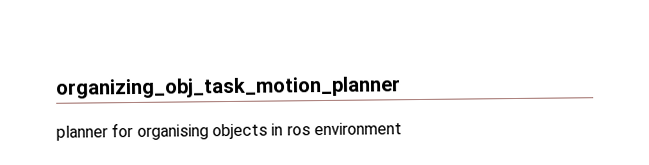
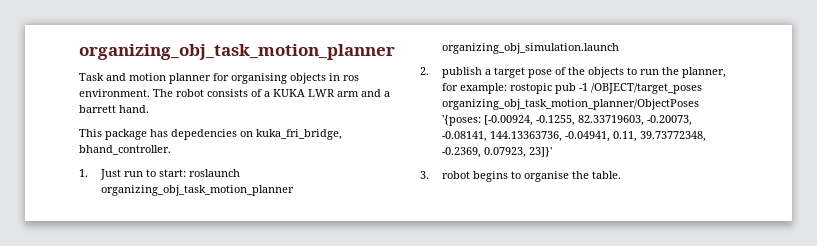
(401, 87) none -> [79,73,166,81] Task and motion
[313,122,402,136] environment -> [79,89,390,97] [79,105,149,113] [79,129,342,140] [79,145,171,155] [79,169,240,180] [100,185,294,196] [441,43,619,54] [420,67,726,78] [441,83,702,94] [441,99,699,110] [441,115,692,126] [441,131,706,142] [441,147,552,158] [420,171,621,182] environment. The robot consists of a KUKA LWR arm and a barrett hand. // This package has depedencies on kuka_fri_bridge, bhand_controller. // 1. Just run to start: roslaunch organizing_obj_task_motion_planner organizing_obj_simulation.launch // 2. publish a target pose of the objects to run the planner, for example: rostopic pub -1 /OBJECT/target_poses organizing_obj_task_motion_planner/ObjectPoses '{poses: [-0.00924, -0.1255, 82.33719603, -0.20073, -0.08141, 144.13363736, -0.04941, 0.11, 39.73772348, -0.2369, 0.07923, 23]}' // 3. robot begins to organise the table.

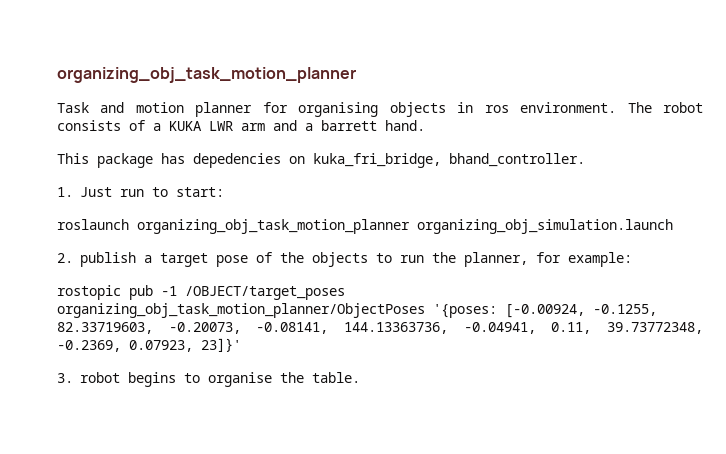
(186, 173) none -> (224, 192) //
(507, 88) none -> (632, 259) //

